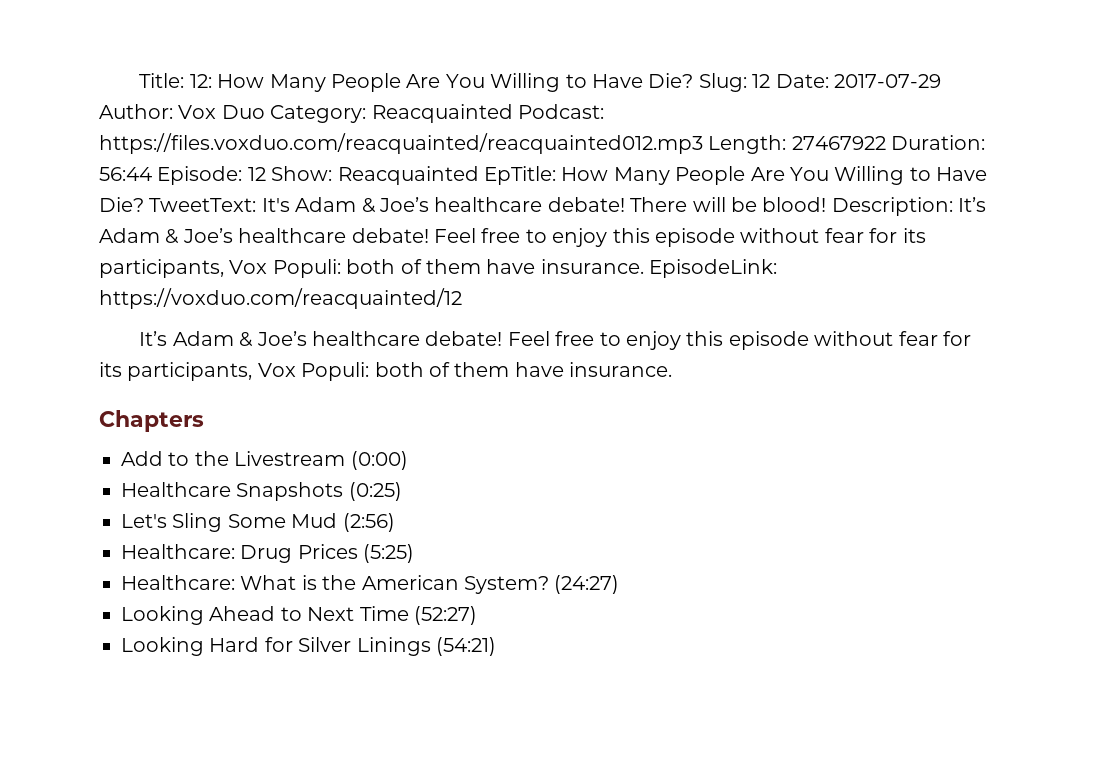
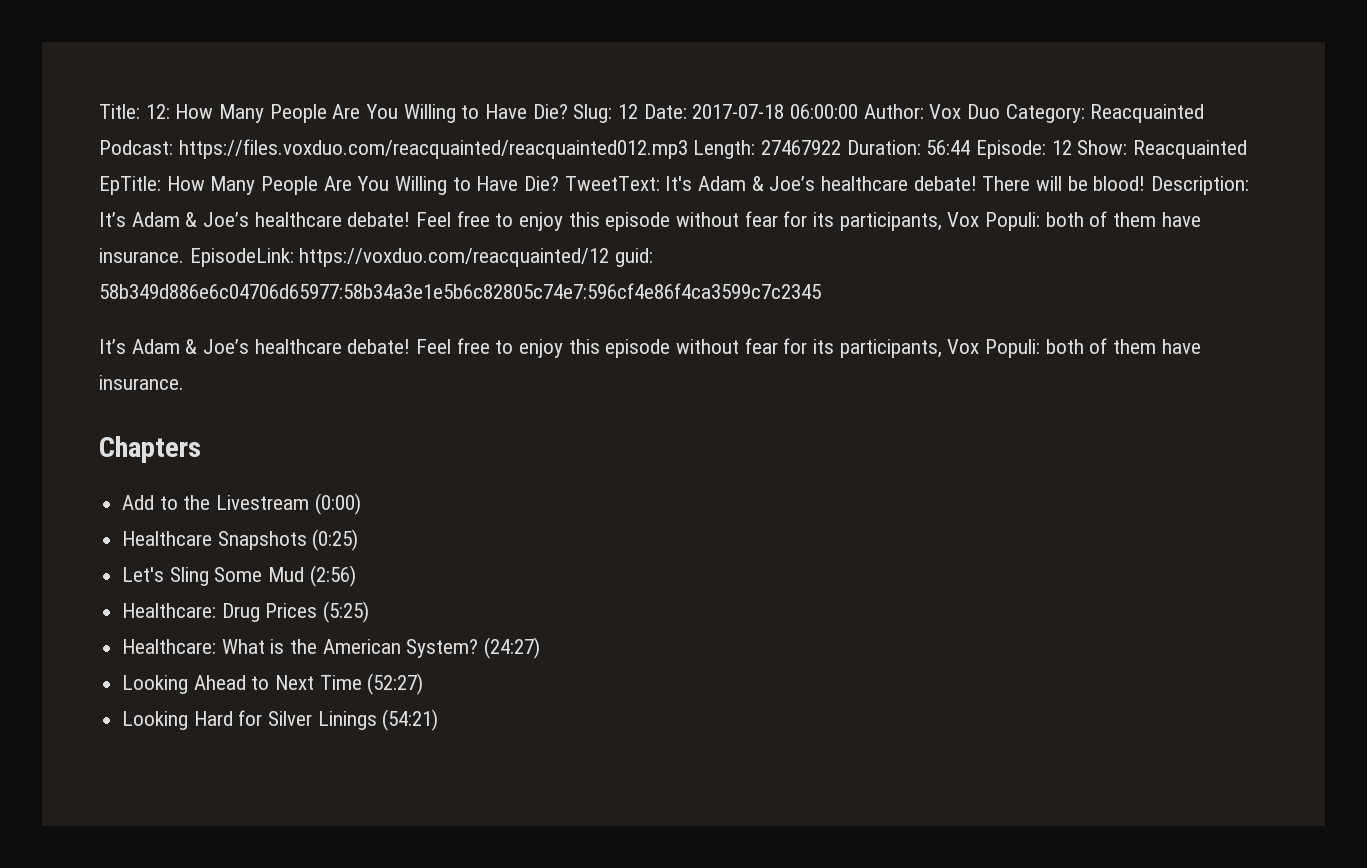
[833,74,941,88] 2017-07-29 -> [692,104,859,119] 2017-07-18 06:00:00
(462, 298) none -> [615,248,654,267] [99,283,821,299] guid: 58b349d886e6c04706d65977:58b34a3e1e5b6c82805c74e7:596cf4e86f4ca3599c7c2345

